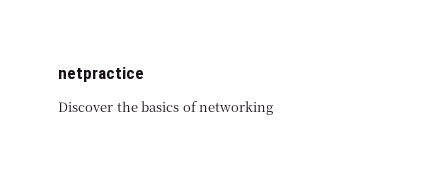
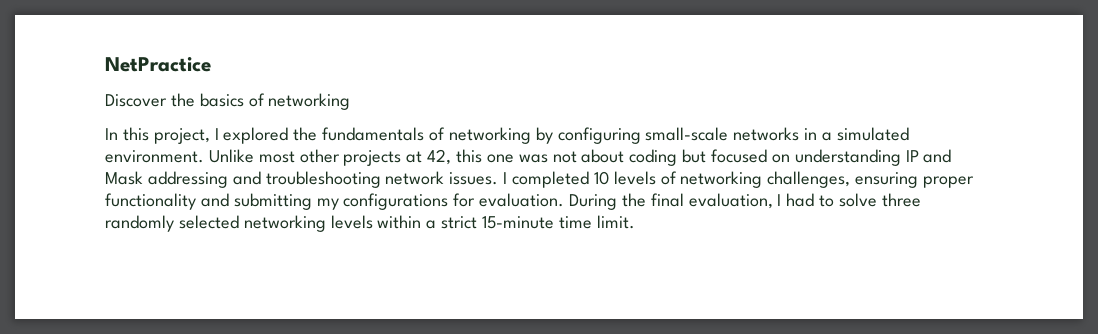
[58,67,144,82] netpractice -> [105,57,211,72] NetPractice
(274, 108) none -> [105,127,909,144] [105,149,952,166] [105,171,975,188] [105,193,921,210] [105,215,635,232] // In this project, I explored the fundamentals of networking by configuring small-scale networks in a simulated environment. Unlike most other projects at 42, this one was not about coding but focused on understanding IP and Mask addressing and troubleshooting network issues. I completed 10 levels of networking challenges, ensuring proper functionality and submitting my configurations for evaluation. During the final evaluation, I had to solve three randomly selected networking levels within a strict 15-minute time limit.

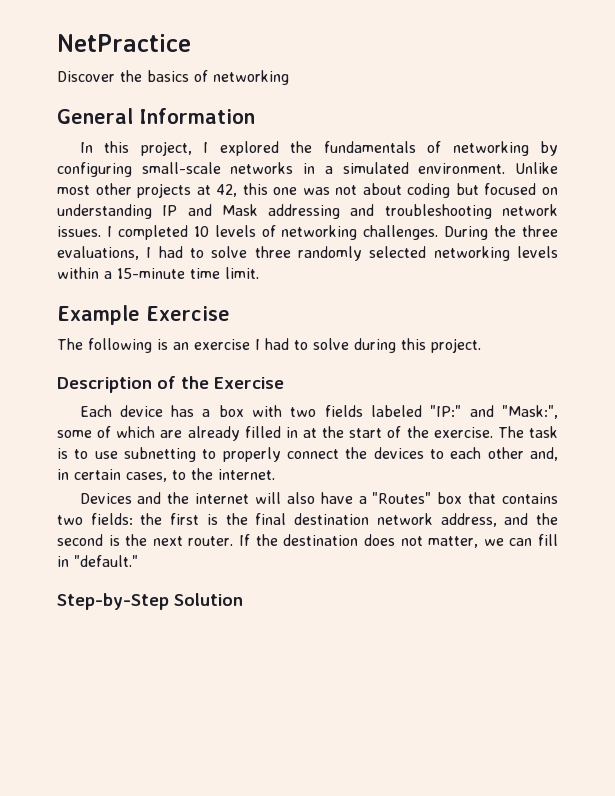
(351, 101) none -> [57,108,255,124] // General Information
[767,171,975,188] [105,193,773,210] challenges, ensuring proper functionality and submitting my configurations for evaluation. During the final evaluation, -> [363,225,558,240] [57,246,139,260] challenges. During the three evaluations,
[441,216,478,229] strict -> (112, 275) none
(635, 222) none -> [57,305,230,325] [57,338,481,353] [57,376,284,393] [79,405,558,419] [57,426,559,441] [57,447,558,462] [57,468,275,482] [79,492,558,504] [57,513,558,527] [57,534,559,548] [57,555,138,567] [57,593,243,610] // Example Exercise // The following is an exercise I had to solve during this project. // Description of the Exercise // Each device has a box with two fields labeled "IP:" and "Mask:", some of which are already filled in at the start of the exercise. The task is to use subnetting to properly connect the devices to each other and, in certain cases, to the internet. // Devices and the internet will also have a "Routes" box that contains two fields: the first is the final destination network address, and the second is the next router. If the destination does not matter, we can fill in "default." // Step-by-Step Solution

